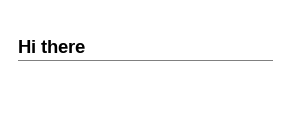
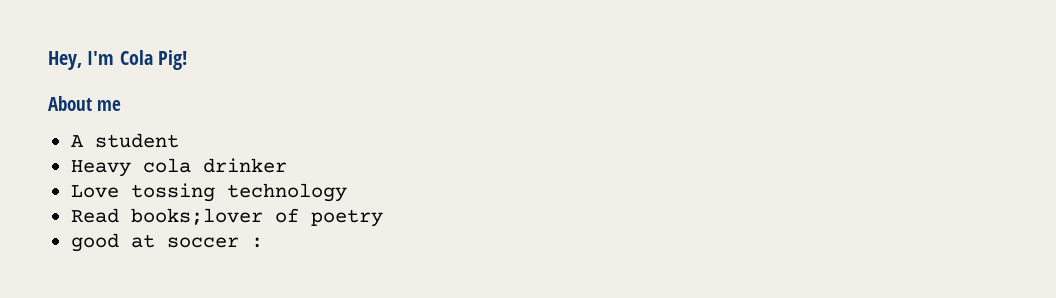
[18,40,85,53] Hi there -> [48,50,187,70] [48,96,121,111] [70,133,179,148] [70,158,287,177] [70,183,347,202] [70,208,383,227] [70,233,263,252] Hey, I'm Cola Pig! // About me // A student // Heavy cola drinker // Love tossing technology // Read books;lover of poetry // good at soccer :

